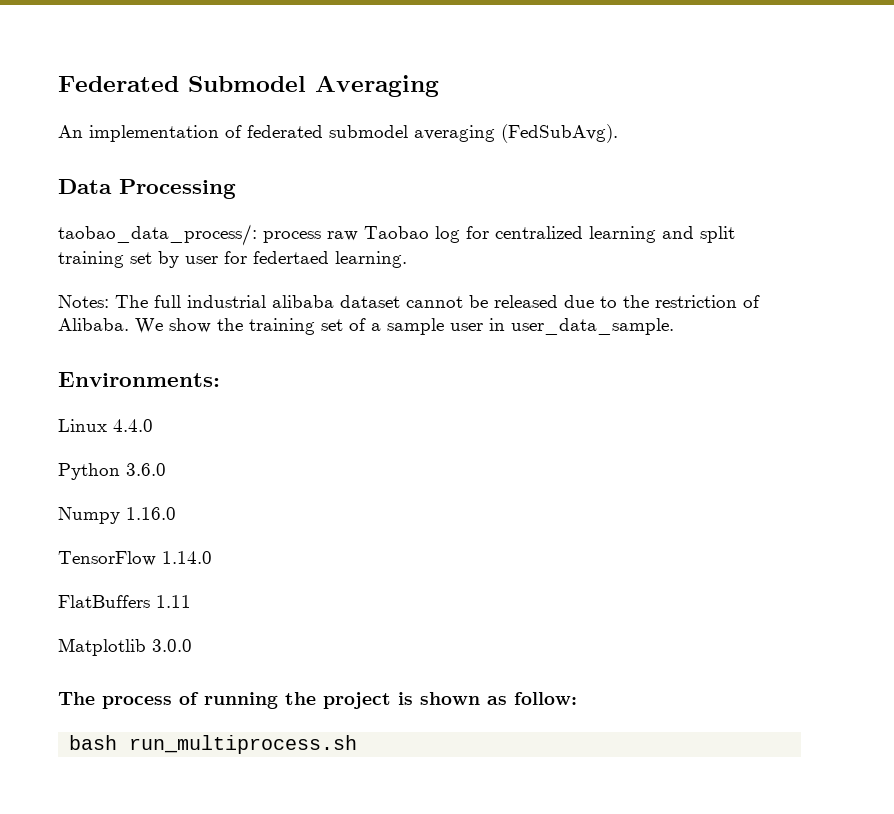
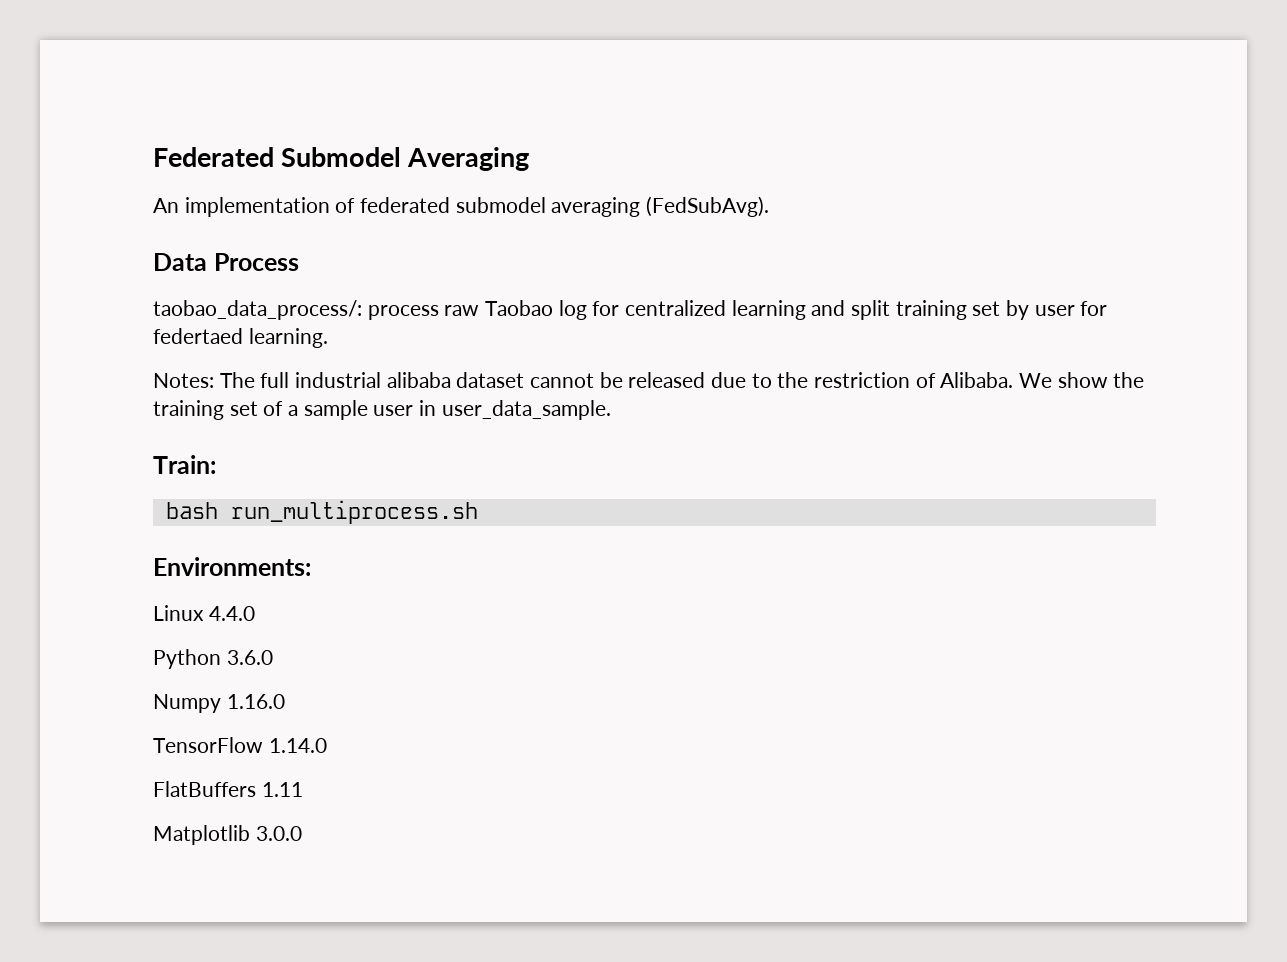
[119,179,236,199] Processing -> [213,253,299,271] Process
(674, 326) none -> [153,455,216,474] [165,500,478,524] // Train: // bash run_multiprocess.sh
[58,692,577,709] [69,735,358,754] // The process of running the project is shown as follow: // bash run_multiprocess.sh -> (302, 833) none

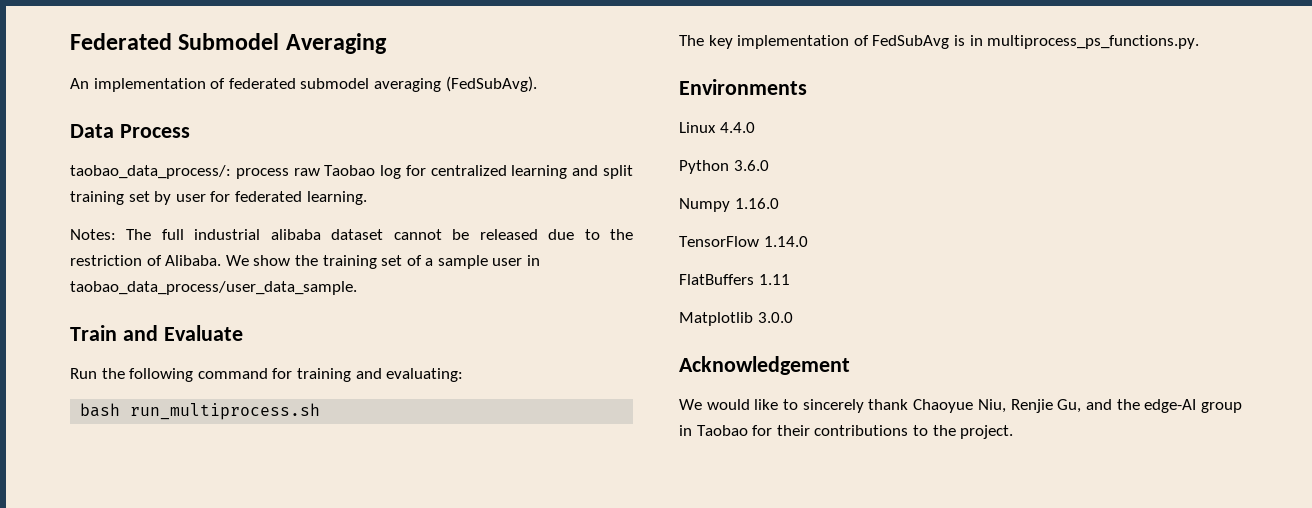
[153,328,243,344] federtaed -> [234,191,302,202] federated
[441,400,611,420] [153,455,216,474] [165,500,478,524] [153,557,311,576] user_data_sample. // Train: // bash run_multiprocess.sh // Environments: -> [70,281,357,295] [70,325,243,341] [70,368,464,382] [80,403,321,420] [679,35,1200,49] [679,79,807,95] taobao_data_process/user_data_sample. // Train and Evaluate // Run the following command for training and evaluating: // bash run_multiprocess.sh // The key implementation of FedSubAvg is in multiprocess_ps_functions.py. // Environments
(302, 833) none -> [679,356,850,375] [679,399,1242,413] [679,425,1014,439] // Acknowledgement // We would like to sincerely thank Chaoyue Niu, Renjie Gu, and the edge-AI group in Taobao for their contributions to the project.

